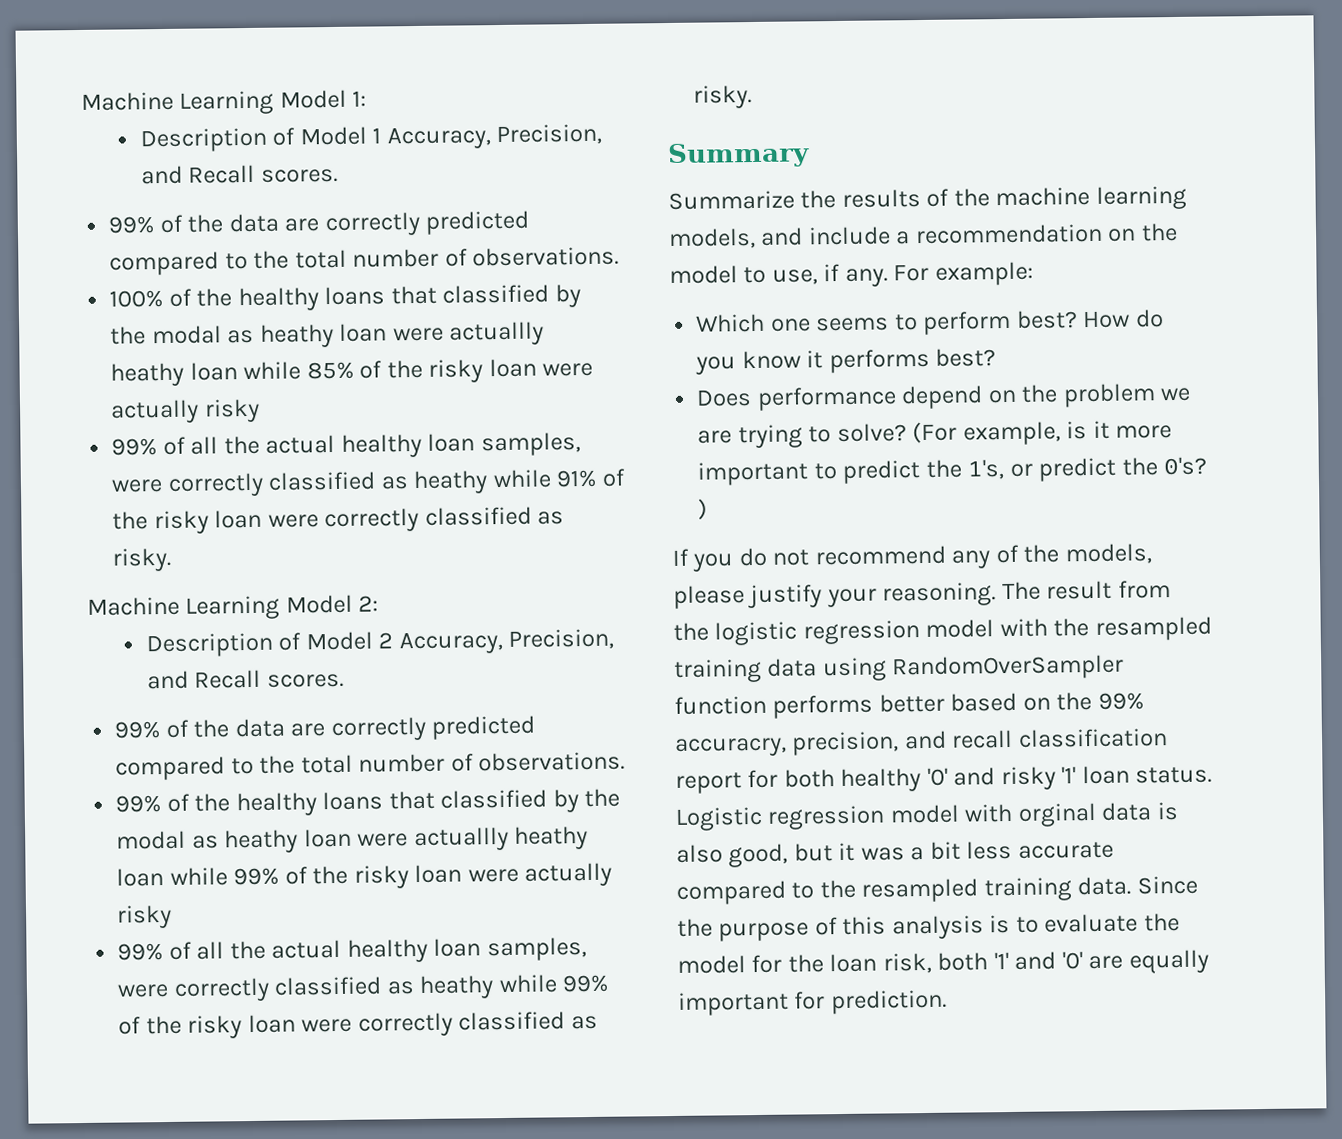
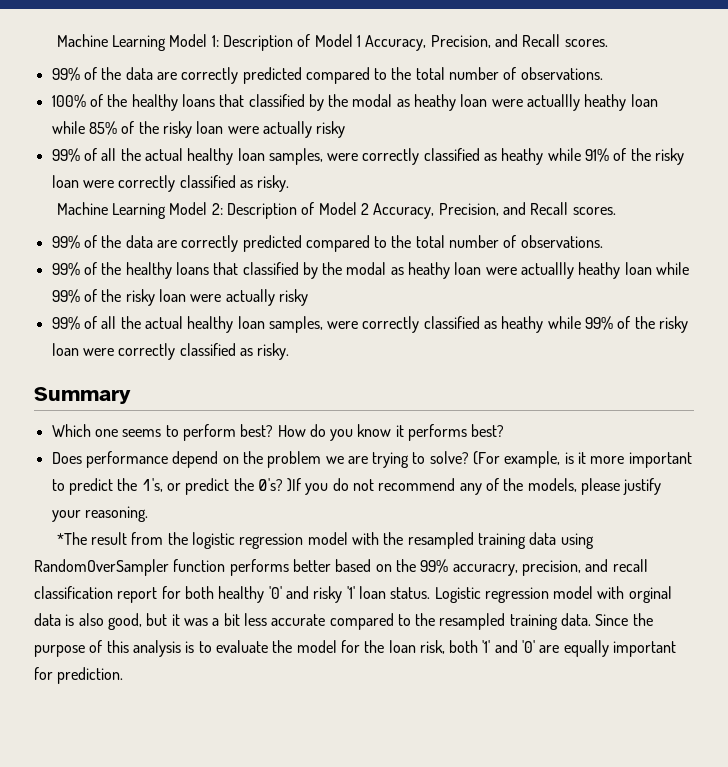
(368, 98) // -> (219, 41) none
(380, 603) // -> (223, 209) none
[668,185,1187,211] [668,222,1178,249] [669,261,1034,287] // Summarize the results of the machine learning models, and include a recommendation on the model to use, if any. For example: -> (131, 395) none
[698,498,709,520] [672,548,689,566] ) // If -> [287,478,302,492] )If
[1001,581,1041,601] The -> [56,532,87,545] // *The

